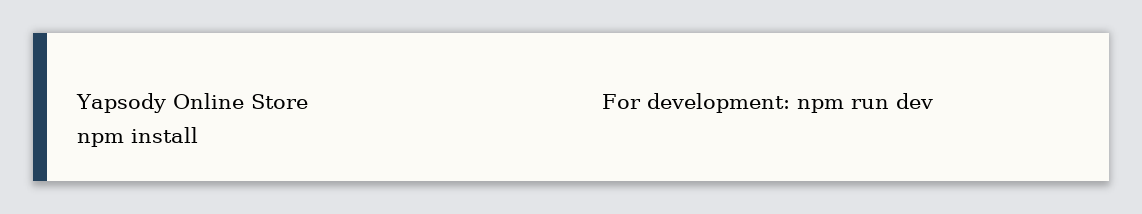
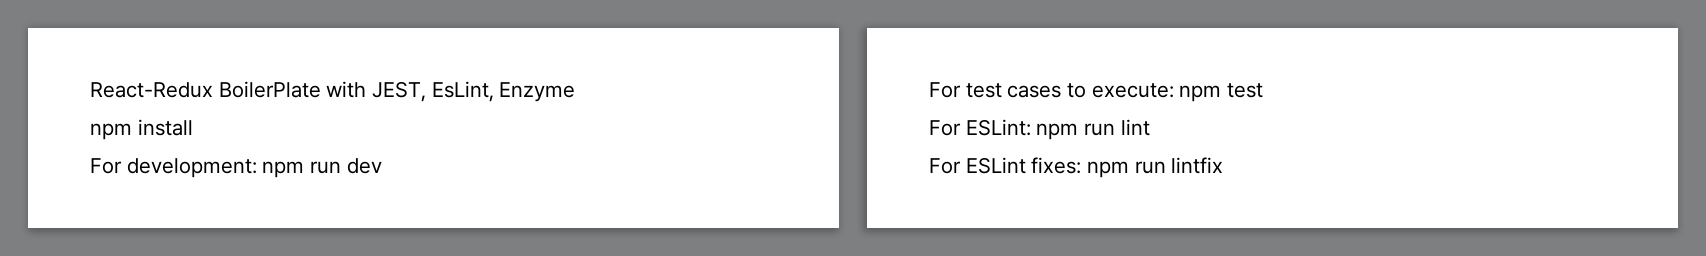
[76,93,308,113] Yapsody Online Store -> [90,81,576,102] React-Redux BoilerPlate with JEST, EsLint, Enzyme
(933, 101) none -> [929,82,1264,102] [929,119,1150,140] [929,157,1224,178] // For test cases to execute: npm test // For ESLint: npm run lint // For ESLint fixes: npm run lintfix

